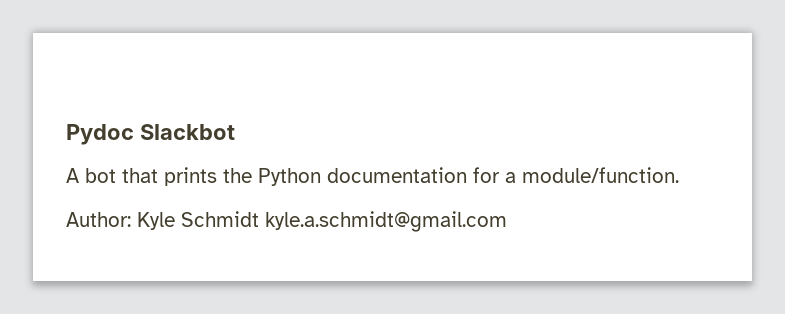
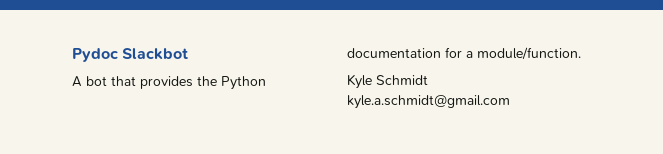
[164,167,217,186] prints -> [140,76,193,89] provides
[66,212,131,227] Author: -> (581, 53) none

